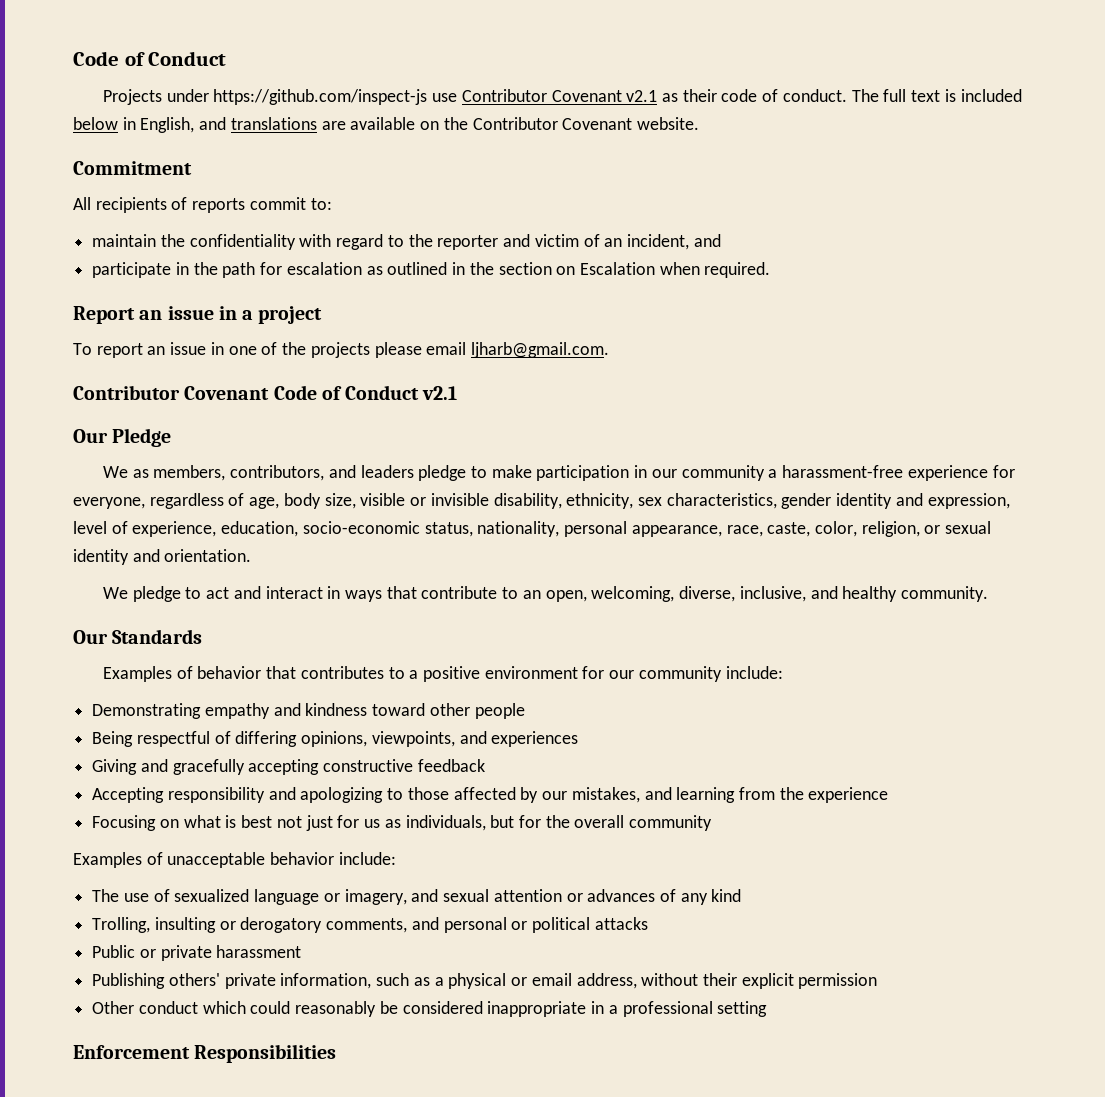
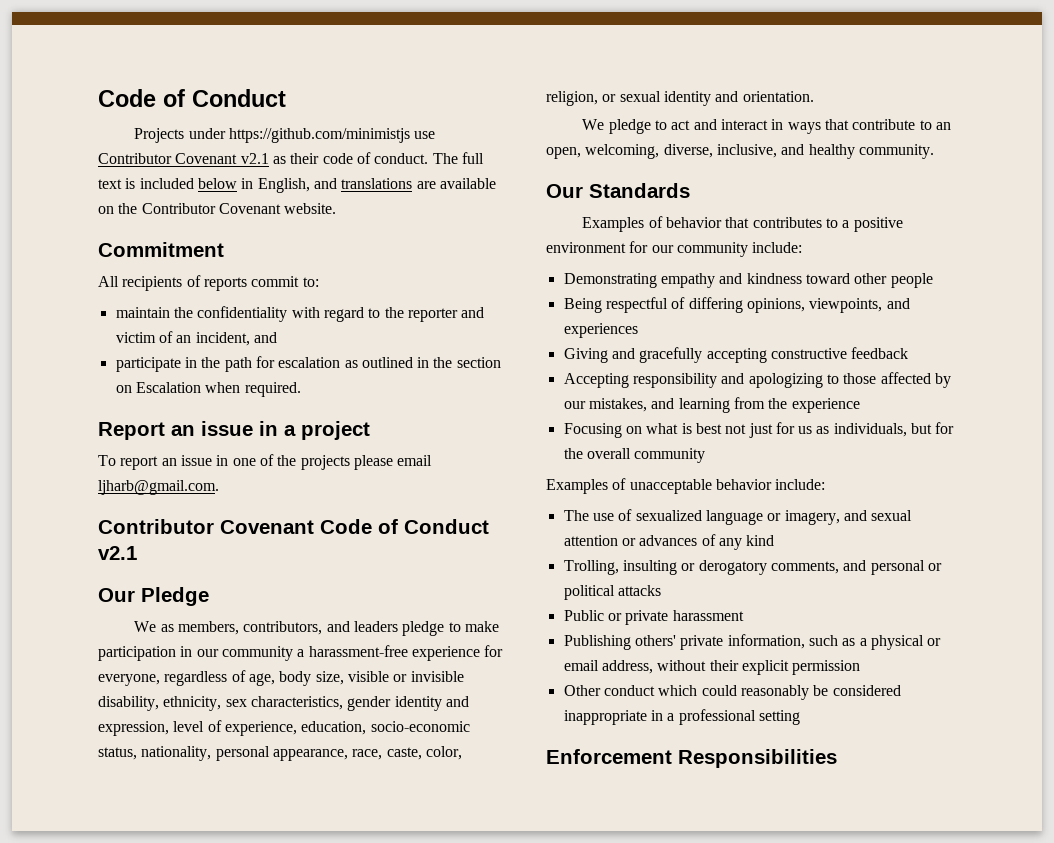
[213,89,428,105] https://github.com/inspect-js -> [229,128,411,143] https://github.com/minimistjs

